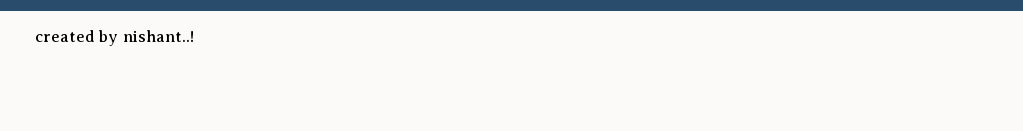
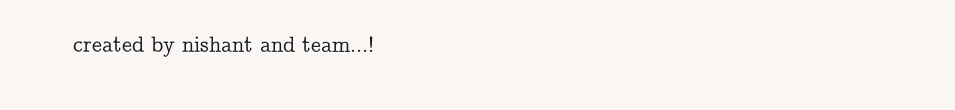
[122,30,194,42] nishant..! -> [182,35,375,52] nishant and team...!

